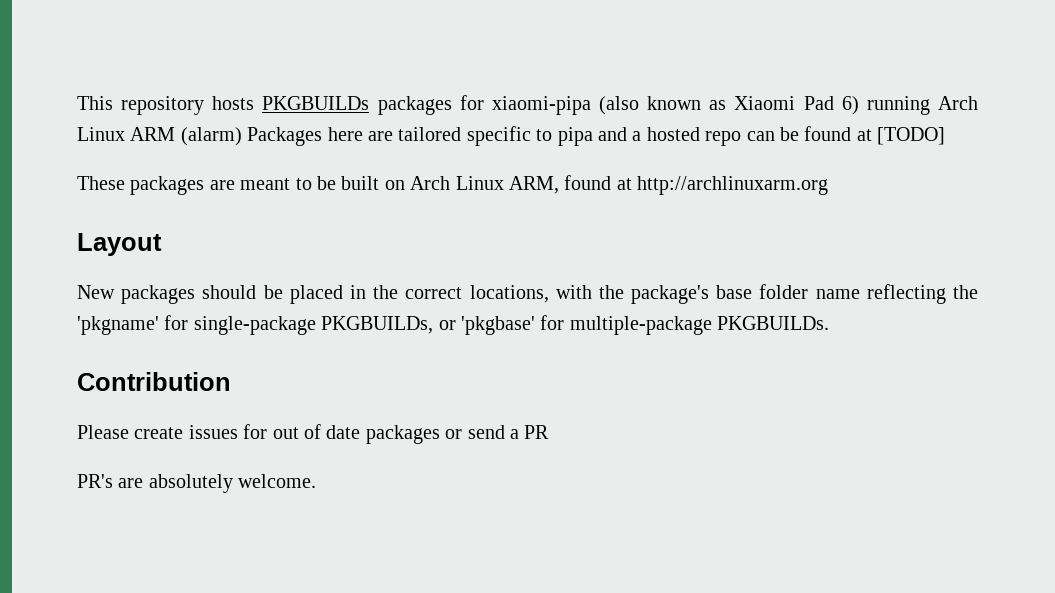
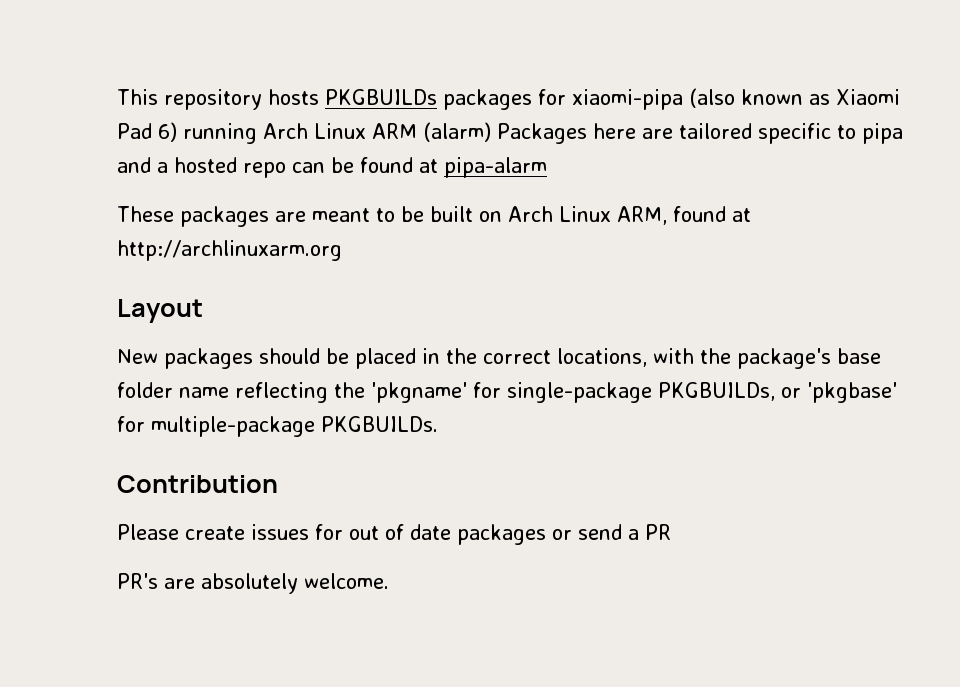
[877,127,946,145] [TODO] -> [444,157,547,178] pipa-alarm

